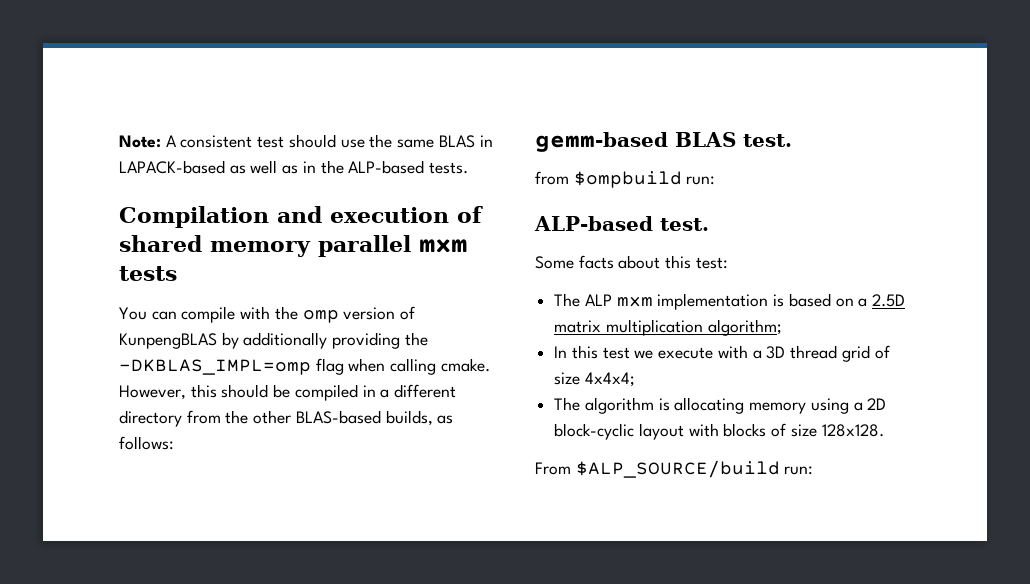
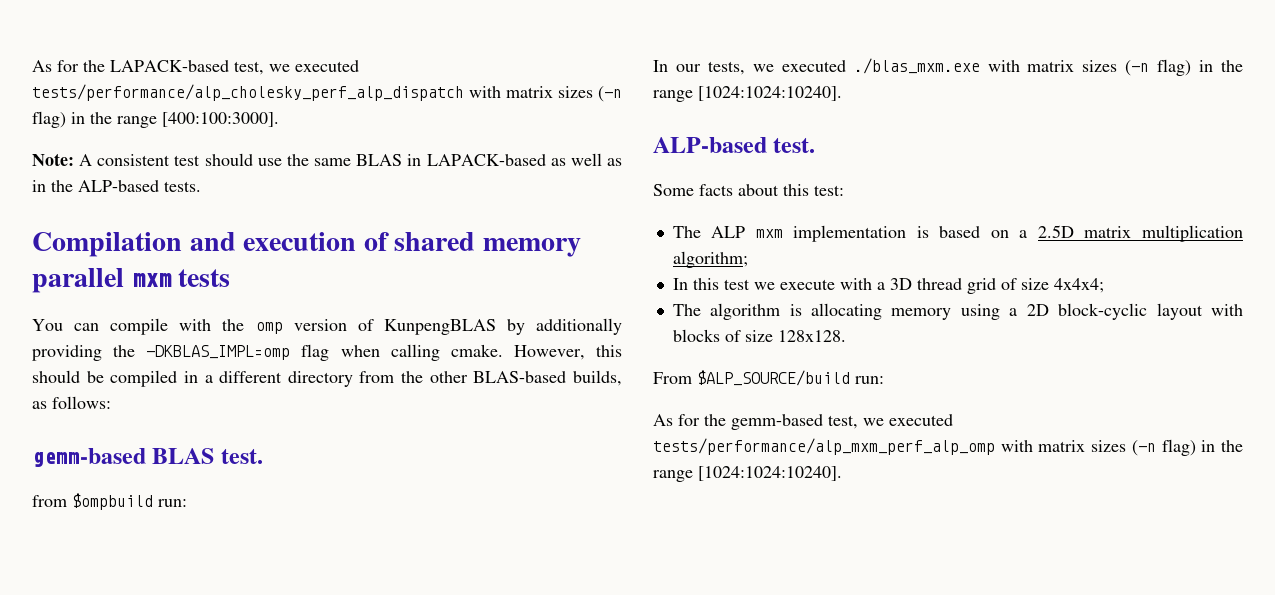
(119, 141) none -> [32,60,359,75] [32,84,622,102] [32,111,279,128] As for the LAPACK-based test, we executed tests/performance/alp_cholesky_perf_alp_dispatch with matrix sizes (-n flag) in the range [400:100:3000]. //
(716, 180) none -> [653,58,1243,76] [653,86,842,102] // In our tests, we executed ./blas_mxm.exe with matrix sizes (-n flag) in the range [1024:1024:10240].
(814, 470) none -> [653,414,953,430] [653,438,1243,456] [653,466,842,482] // As for the gemm-based test, we executed tests/performance/alp_mxm_perf_alp_omp with matrix sizes (-n flag) in the range [1024:1024:10240].

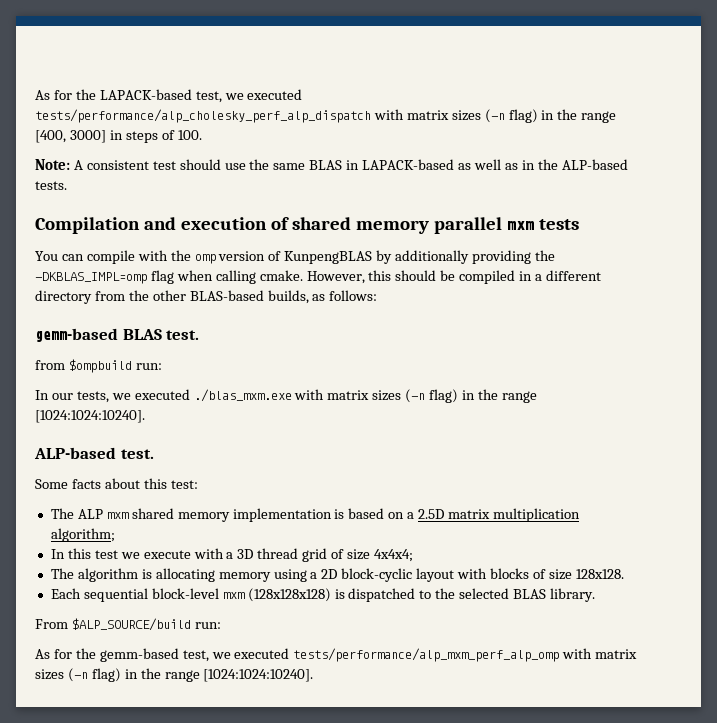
[162,112,279,127] [400:100:3000]. -> [35,130,202,143] [400, 3000] in steps of 100.
(783, 233) none -> [131,508,230,522] shared memory
(846, 336) none -> [50,588,596,602] // Each sequential block-level mxm (128x128x128) is dispatched to the selected BLAS library.

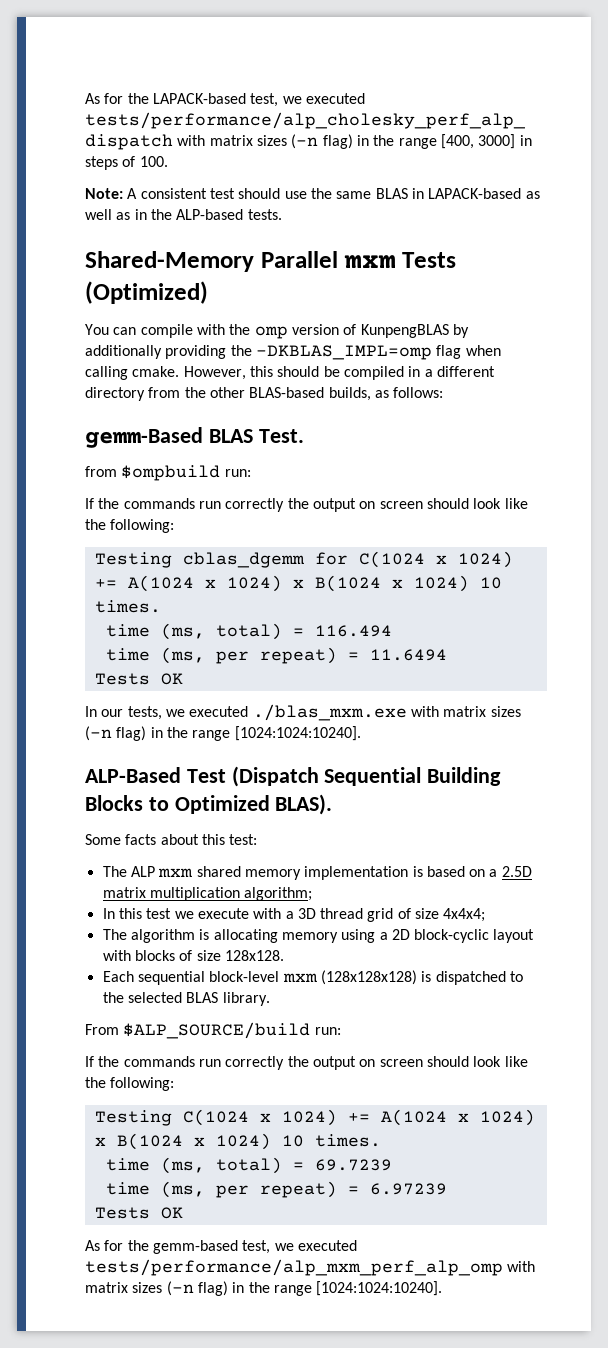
[35,217,579,234] Compilation and execution of shared memory parallel mxm tests -> [85,251,457,272] [85,281,208,304] Shared-Memory Parallel mxm Tests (Optimized)
[35,328,200,342] gemm-based BLAS test. -> [85,427,304,448] gemm-Based BLAS Test.
(162, 366) none -> [85,498,528,512] [85,519,175,533] [94,551,513,568] [94,575,502,592] [94,600,161,613] [105,623,392,640] [105,647,447,664] [94,673,183,685] // If the commands run correctly the output on screen should look like the following: // Testing cblas_dgemm for C(1024 x 1024) += A(1024 x 1024) x B(1024 x 1024) 10 times. // time (ms, total) = 116.494 // time (ms, per repeat) = 11.6494 // Tests OK
[34,447,154,459] ALP-based test. -> [85,766,502,787] [85,794,333,815] ALP-Based Test (Dispatch Sequential Building Blocks to Optimized BLAS).
(221, 625) none -> [85,1056,528,1070] [85,1077,175,1091] [94,1109,535,1126] [94,1133,381,1150] [105,1157,392,1174] [105,1181,447,1198] [94,1207,183,1219] // If the commands run correctly the output on screen should look like the following: // Testing C(1024 x 1024) += A(1024 x 1024) x B(1024 x 1024) 10 times. // time (ms, total) = 69.7239 // time (ms, per repeat) = 6.97239 // Tests OK

